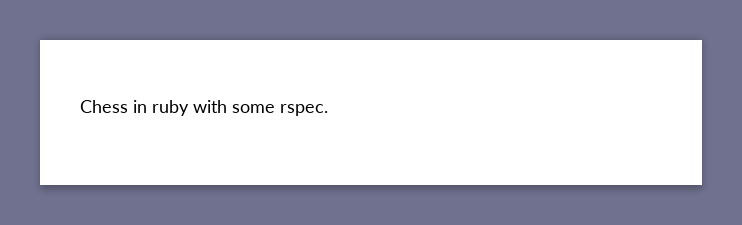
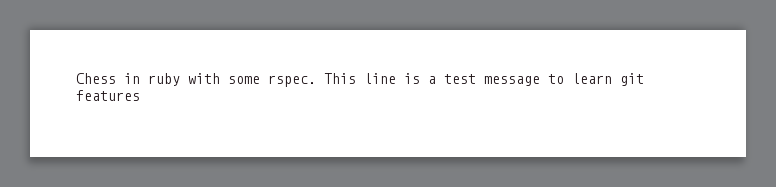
(328, 110) none -> [324,73,644,86] [76,90,140,101] This line is a test message to learn git features

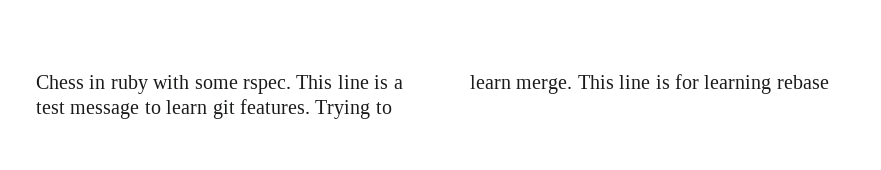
[76,90,140,101] features -> [240,99,392,119] [470,74,829,94] features. Trying to learn merge. This line is for learning rebase

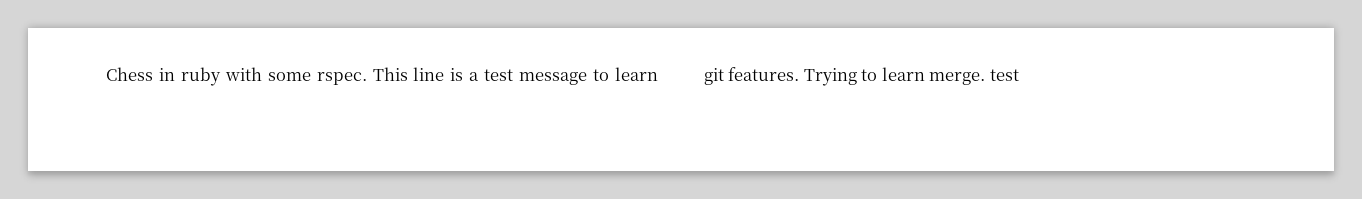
[577,74,829,94] This line is for learning rebase -> [989,69,1019,81] test

